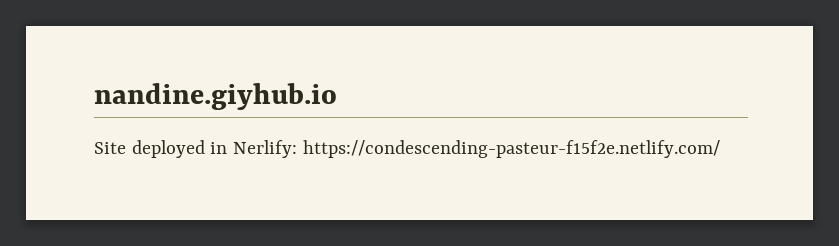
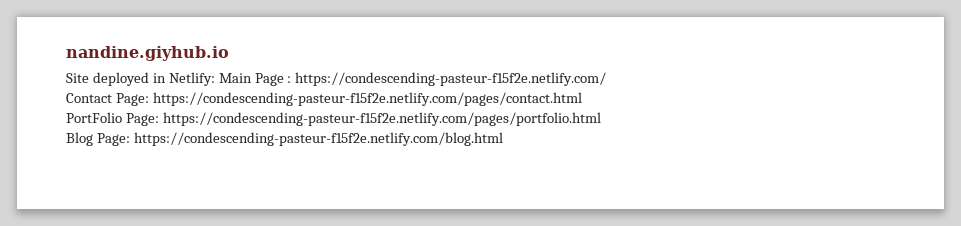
[233,140,720,158] Nerlify: https://condescending-pasteur-f15f2e.netlify.com/ -> [168,72,607,86] [66,92,582,106] [66,112,601,126] [66,132,503,146] Netlify: Main Page : https://condescending-pasteur-f15f2e.netlify.com/ // Contact Page: https://condescending-pasteur-f15f2e.netlify.com/pages/contact.html // PortFolio Page: https://condescending-pasteur-f15f2e.netlify.com/pages/portfolio.html // Blog Page: https://condescending-pasteur-f15f2e.netlify.com/blog.html

